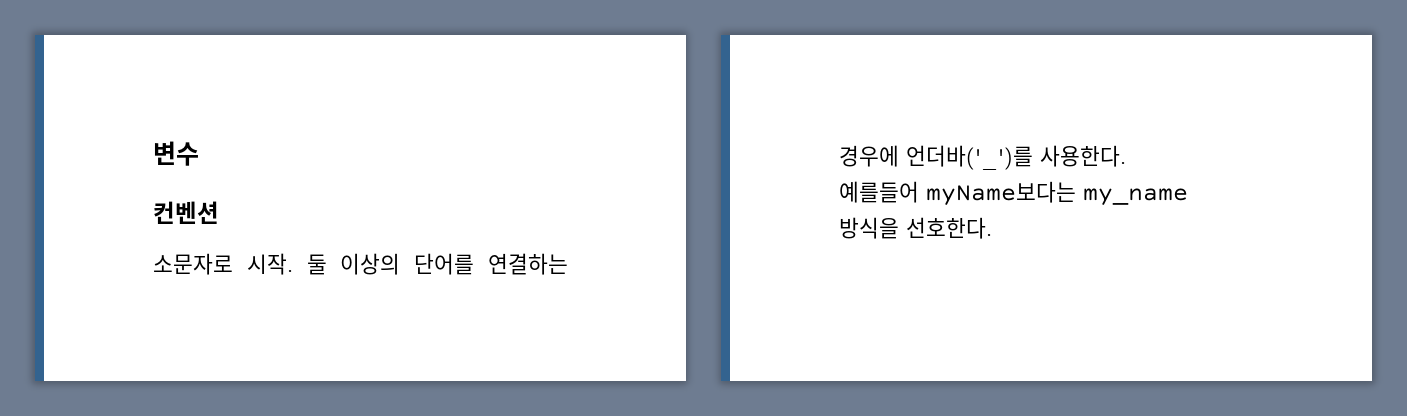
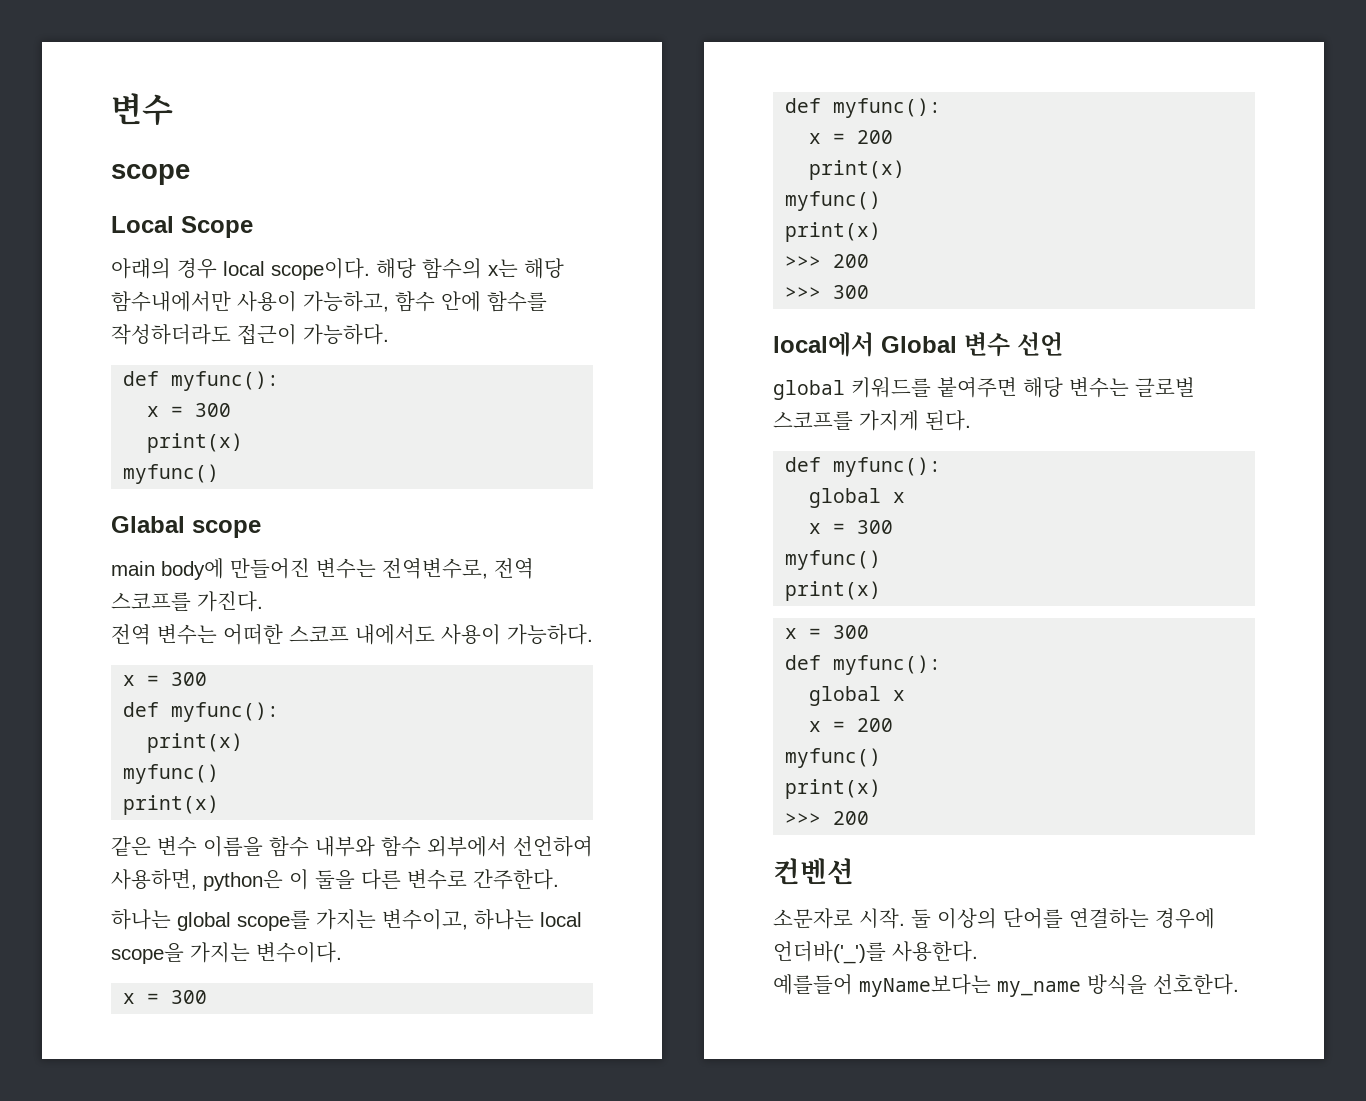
[153,141,199,166] 변수 -> [111,93,173,125] [111,164,190,185] [111,216,253,238] [111,258,564,280] [111,291,547,312] [111,324,389,345] [123,371,280,391] [147,403,232,417] [147,433,244,453] [123,464,220,484] [111,516,261,538] [111,558,534,580] [111,591,263,612] [111,624,593,645] [123,672,208,686] [123,702,280,722] [147,733,244,753] [123,764,220,784] [123,795,220,815] [111,836,593,857] [111,869,559,891] [111,909,582,931] [111,942,342,964] [123,990,208,1004] [785,98,942,118] [809,130,894,144] [809,160,906,180] [785,191,882,211] [785,222,882,242] [785,254,870,268] [785,285,870,299] [773,332,1063,357] [773,377,1195,400] [773,410,971,431] [785,457,942,477] [809,488,906,508] [809,520,894,534] [785,550,882,570] [785,581,882,601] [785,625,870,639] [785,655,942,675] [809,686,906,706] [809,718,894,732] [785,748,882,768] [785,779,882,799] [785,811,870,825] 변수 // scope // Local Scope // 아래의 경우 local scope이다. 해당 함수의 x는 해당 함수내에서만 사용이 가능하고, 함수 안에 함수를 작성하더라도 접근이 가능하다. // def myfunc(): // x = 300 // print(x) // myfunc() // Glabal scope // main body에 만들어진 변수는 전역변수로, 전역 스코프를 가진다. // 전역 변수는 어떠한 스코프 내에서도 사용이 가능하다. // x = 300 // def myfunc(): // print(x) // myfunc() // print(x) // 같은 변수 이름을 함수 내부와 함수 외부에서 선언하여 사용하면, python은 이 둘을 다른 변수로 간주한다. // 하나는 global scope를 가지는 변수이고, 하나는 local scope을 가지는 변수이다. // x = 300 // def myfunc(): // x = 200 // print(x) // myfunc() // print(x) // >>> 200 // >>> 300 // local에서 Global 변수 선언 // global 키워드를 붙여주면 해당 변수는 글로벌 스코프를 가지게 된다. // def myfunc(): // global x // x = 300 // myfunc() // print(x) // x = 300 // def myfunc(): // global x // x = 200 // myfunc() // print(x) // >>> 200

